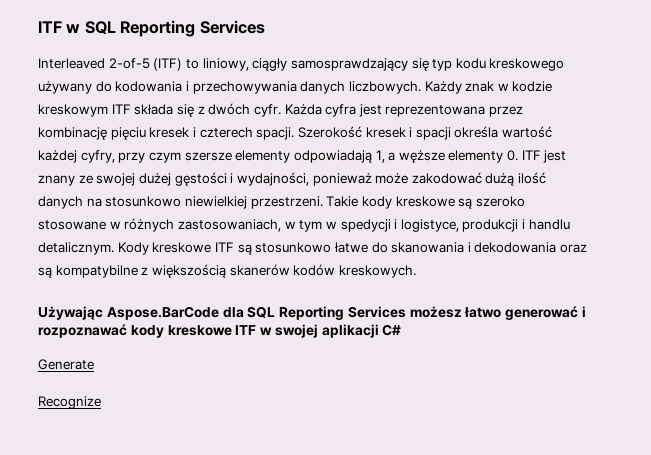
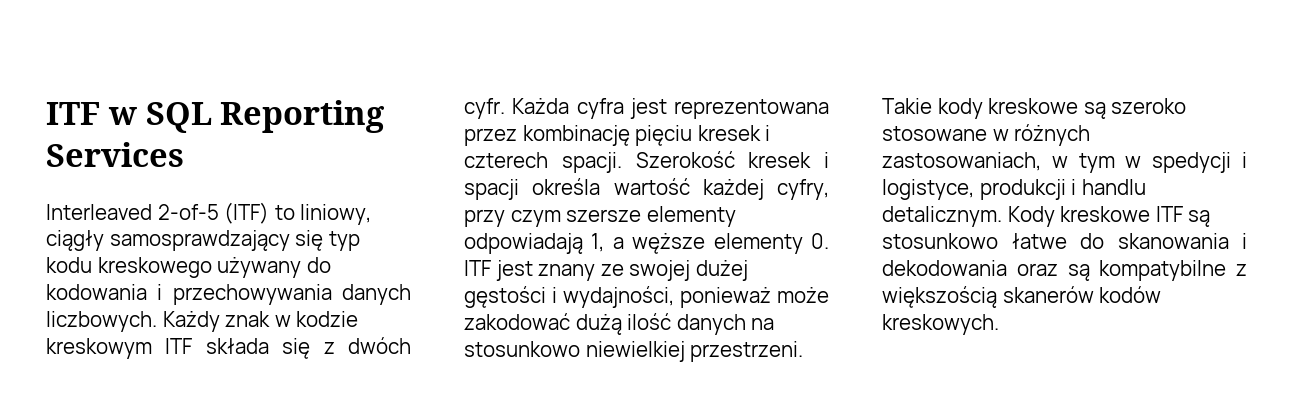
[38,306,587,320] [38,324,402,338] [38,359,94,370] [38,396,101,409] // Używając Aspose.BarCode dla SQL Reporting Services możesz łatwo generować i rozpoznawać kody kreskowe ITF w swojej aplikacji C# // Generate // Recognize -> (999, 324) none

